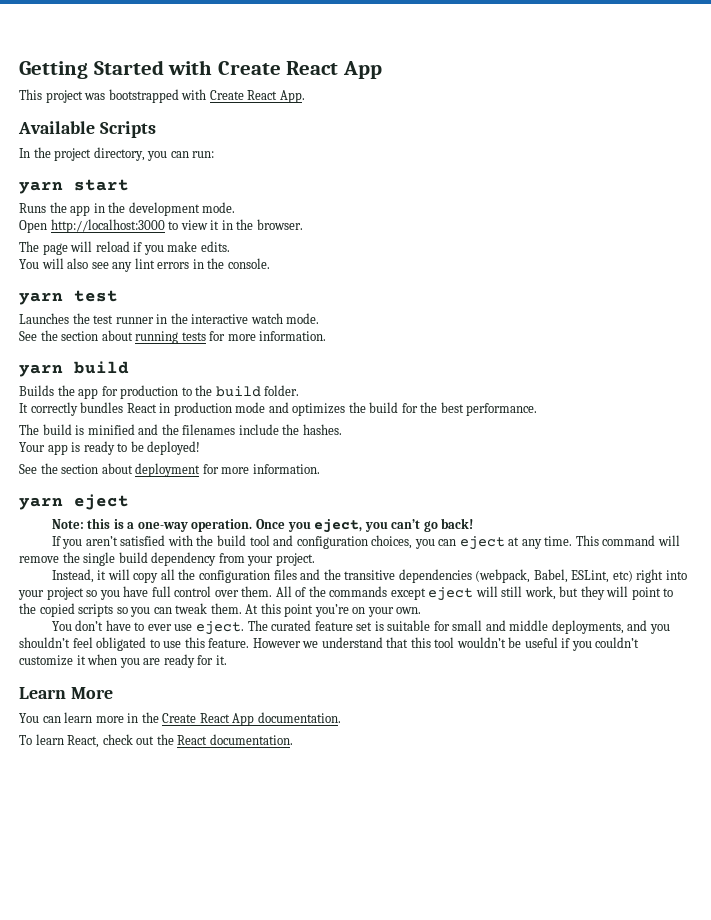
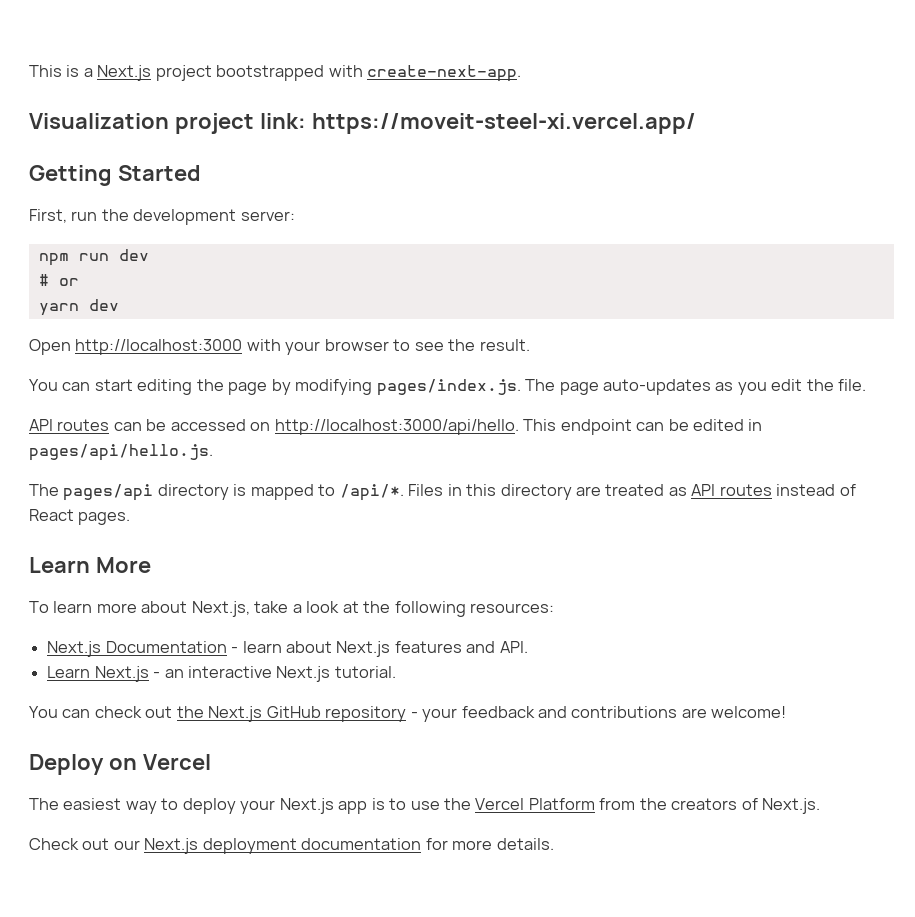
[19,60,382,79] [19,89,305,103] [18,121,156,138] [19,147,215,161] [19,179,129,194] [19,202,236,216] [19,219,303,233] [19,241,230,255] [19,258,270,272] [19,290,118,305] [19,313,320,324] [19,330,327,344] [19,361,129,377] [19,385,300,399] [19,402,538,416] [19,424,342,435] [19,441,201,455] [19,463,320,477] [19,494,129,510] [51,518,474,533] [51,535,680,550] [19,552,315,566] [51,569,687,583] [18,586,674,601] [19,603,422,617] [51,620,670,635] [19,637,640,651] [19,654,227,668] [19,687,113,699] [19,712,341,726] [19,734,293,748] Getting Started with Create React App // This project was bootstrapped with Create React App. // Available Scripts // In the project directory, you can run: // yarn start // Runs the app in the development mode. // Open http://localhost:3000 to view it in the browser. // The page will reload if you make edits. // You will also see any lint errors in the console. // yarn test // Launches the test runner in the interactive watch mode. // See the section about running tests for more information. // yarn build // Builds the app for production to the build folder. // It correctly bundles React in production mode and optimizes the build for the best performance. // The build is minified and the filenames include the hashes. // Your app is ready to be deployed! // See the section about deployment for more information. // yarn eject // Note: this is a one-way operation. Once you eject, you can’t go back! // If you aren’t satisfied with the build tool and configuration choices, you can eject at any time. This command will remove the single build dependency from your project. // Instead, it will copy all the configuration files and the transitive dependencies (webpack, Babel, ESLint, etc) right into your project so you have full control over them. All of the commands except eject will still work, but they will point to the copied scripts so you can tweak them. At this point you’re on your own. // You don’t have to ever use eject. The curated feature set is suitable for small and middle deployments, and you shouldn’t feel obligated to use this feature. However we understand that this tool wouldn’t be useful if you couldn’t customize it when you are ready for it. // Learn More // You can learn more in the Create React App documentation. // To learn React, check out the React documentation. -> [29,65,522,82] [29,113,696,134] [29,165,201,186] [29,209,295,225] [38,249,149,266] [38,274,79,286] [38,299,119,316] [29,339,530,355] [29,379,867,396] [29,419,763,435] [29,444,213,461] [29,484,856,501] [29,509,131,525] [29,557,151,573] [29,601,555,617] [47,641,528,657] [47,666,396,682] [29,706,787,722] [29,754,211,775] [29,798,821,814] [29,838,554,854] This is a Next.js project bootstrapped with create-next-app. // Visualization project link: https://moveit-steel-xi.vercel.app/ // Getting Started // First, run the development server: // npm run dev // # or // yarn dev // Open http://localhost:3000 with your browser to see the result. // You can start editing the page by modifying pages/index.js. The page auto-updates as you edit the file. // API routes can be accessed on http://localhost:3000/api/hello. This endpoint can be edited in pages/api/hello.js. // The pages/api directory is mapped to /api/*. Files in this directory are treated as API routes instead of React pages. // Learn More // To learn more about Next.js, take a look at the following resources: // Next.js Documentation - learn about Next.js features and API. // Learn Next.js - an interactive Next.js tutorial. // You can check out the Next.js GitHub repository - your feedback and contributions are welcome! // Deploy on Vercel // The easiest way to deploy your Next.js app is to use the Vercel Platform from the creators of Next.js. // Check out our Next.js deployment documentation for more details.

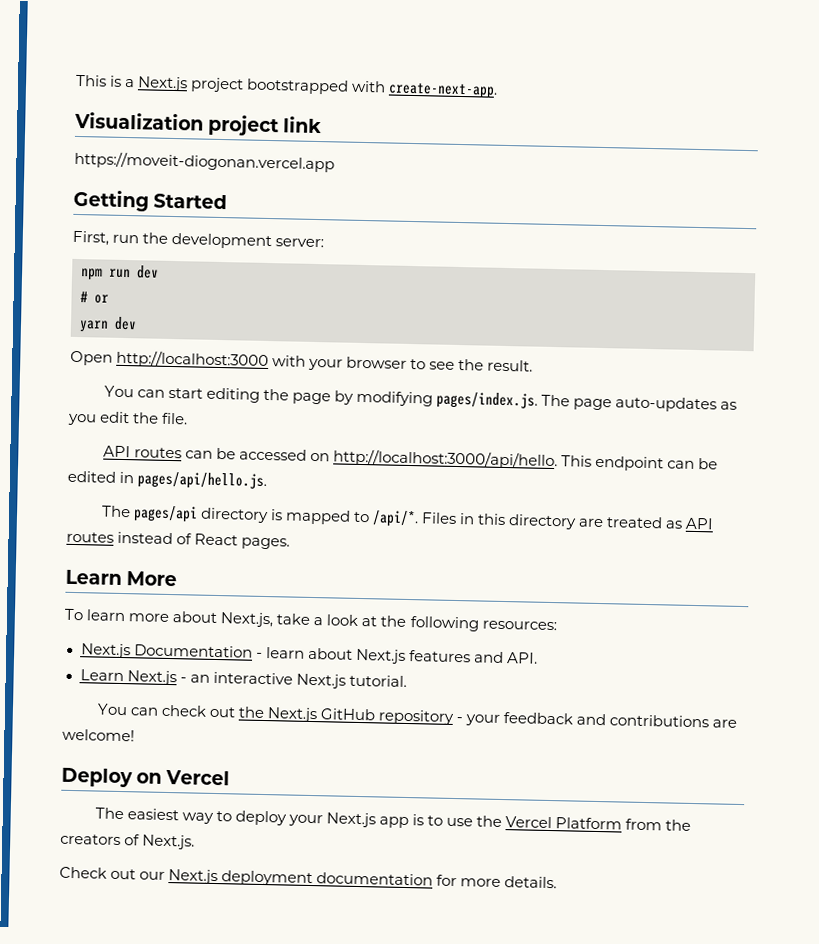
[259,113,696,134] link: https://moveit-steel-xi.vercel.app/ -> [283,116,323,134] [74,150,335,173] link // https://moveit-diogonan.vercel.app

